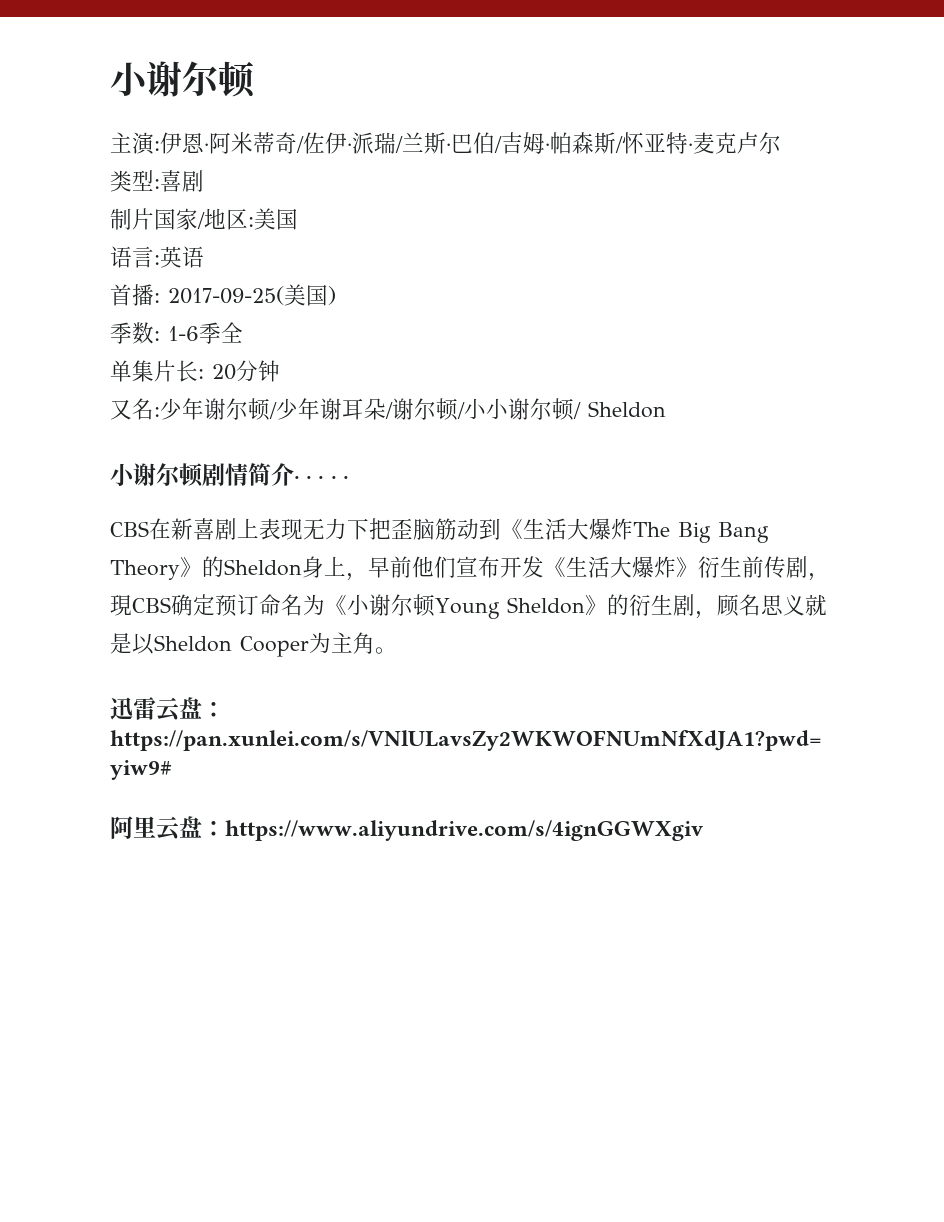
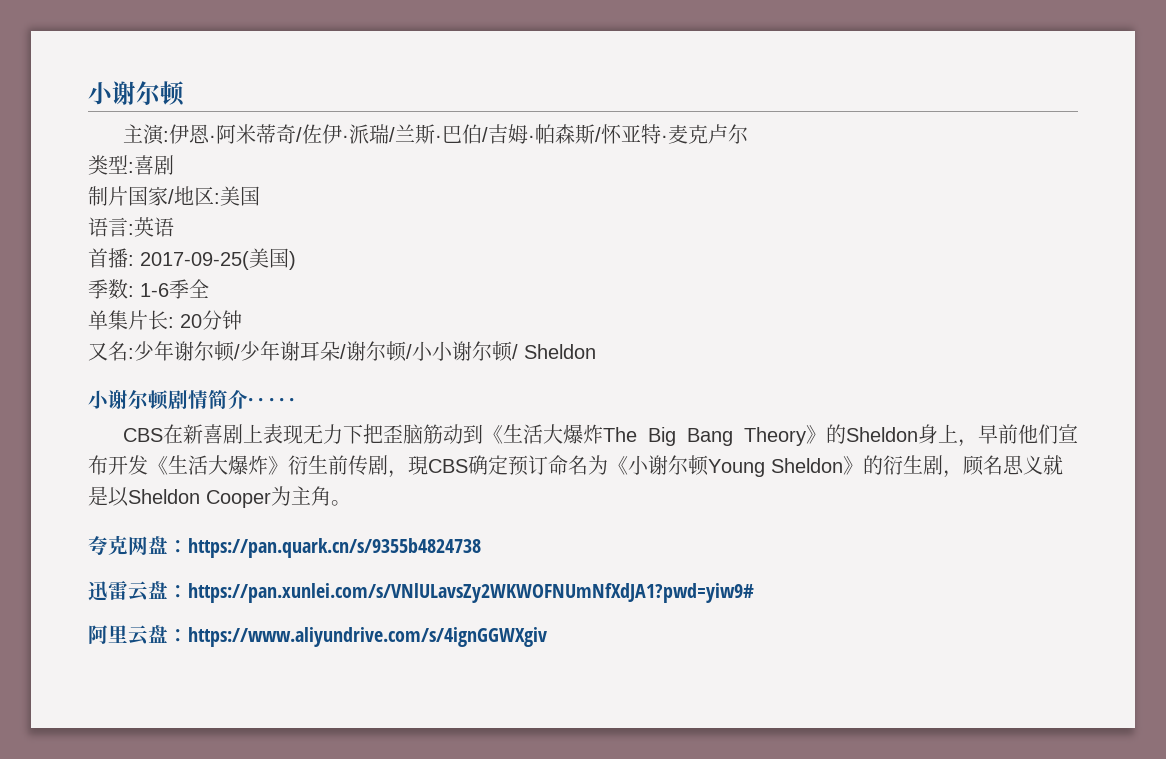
(397, 650) none -> [88,535,481,558] // 夸克网盘：https://pan.quark.cn/s/9355b4824738

